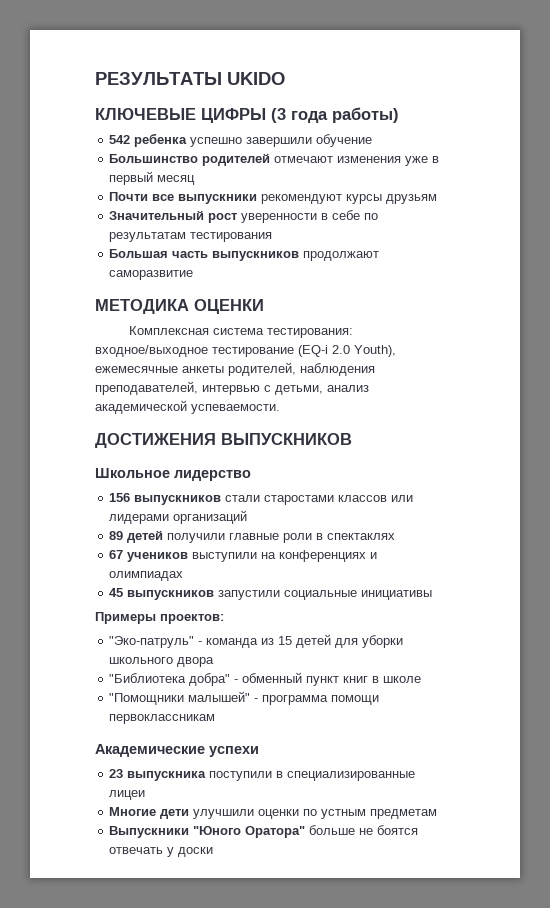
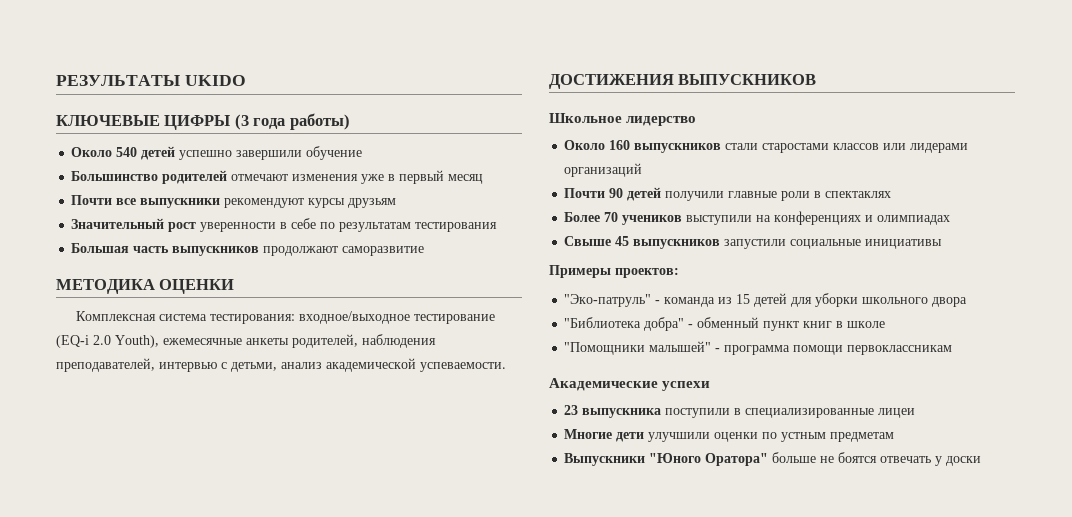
[109,133,188,147] 542 ребенка -> [71,146,176,160] Около 540 детей
[109,493,131,502] 156 -> [564,140,631,150] Около 160
[109,531,124,540] 89 -> [564,188,624,198] Почти 90
[109,550,124,559] 67 -> [564,212,619,222] Более 70
(184, 576) none -> [564,236,612,246] Свыше

